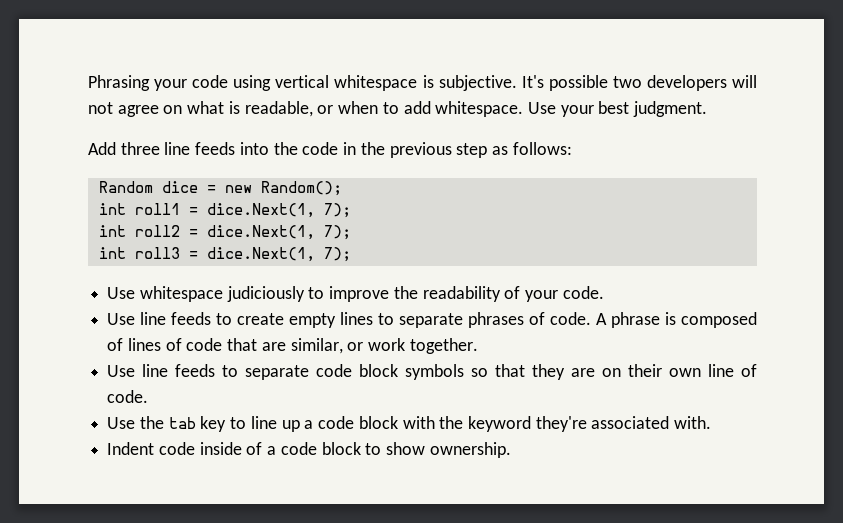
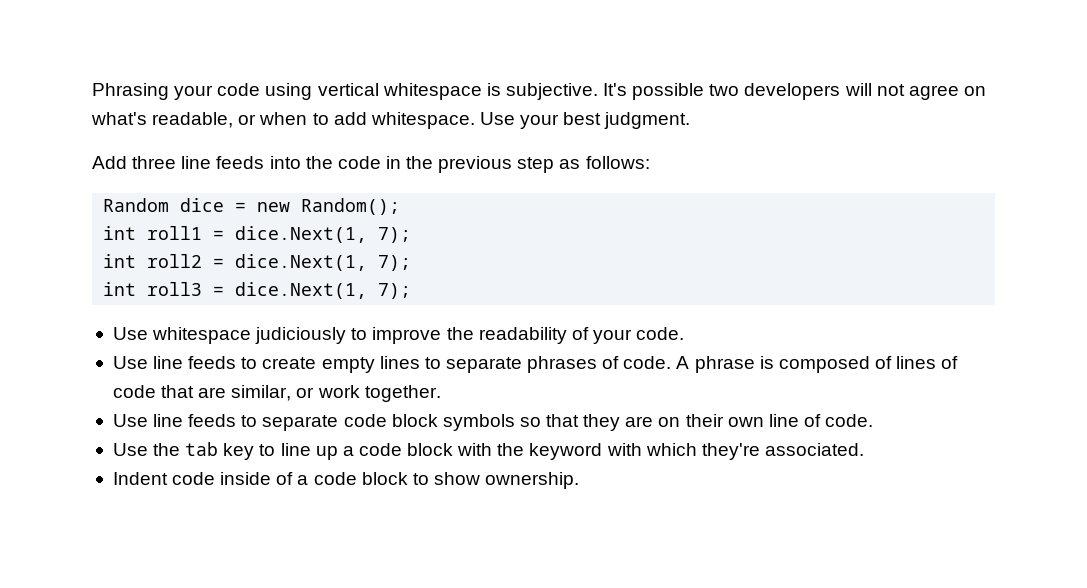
[187,101,240,114] what is -> [91,112,147,125] what's
[535,416,712,432] they're associated with. -> [606,443,864,460] with which they're associated.

